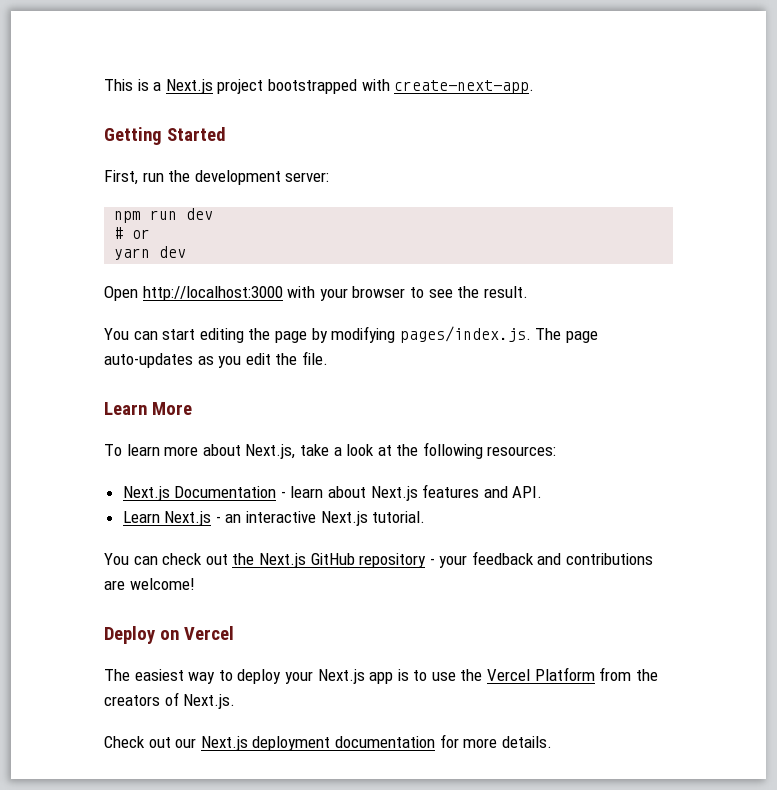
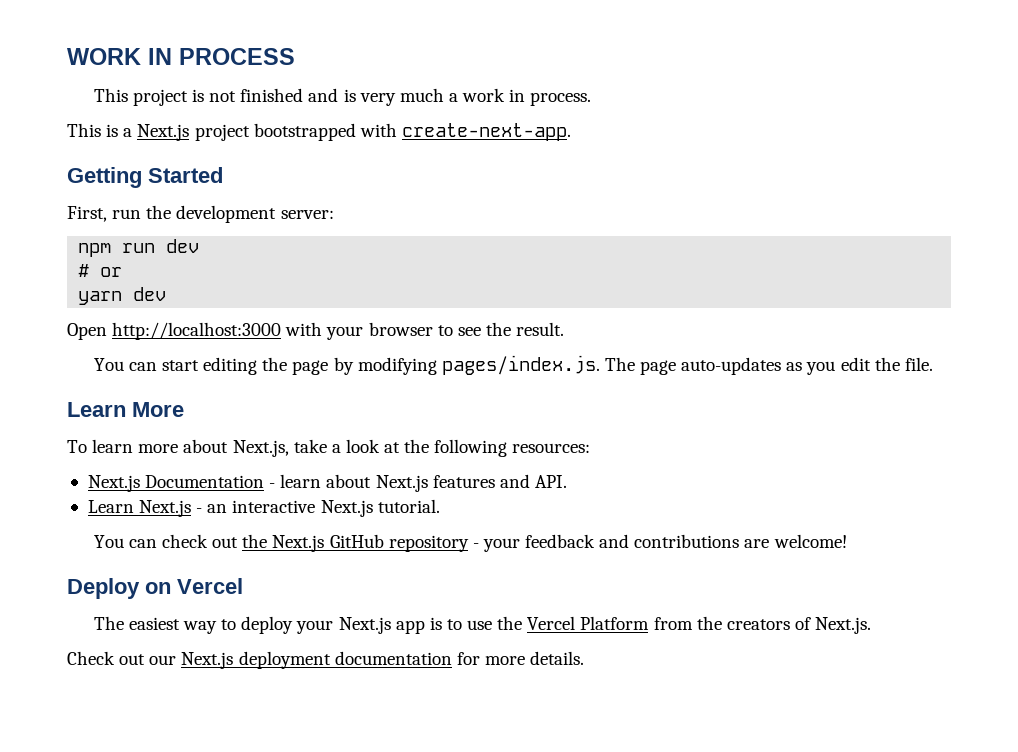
(104, 85) none -> [67,48,295,65] [93,88,592,106] WORK IN PROCESS // This project is not finished and is very much a work in process. //

